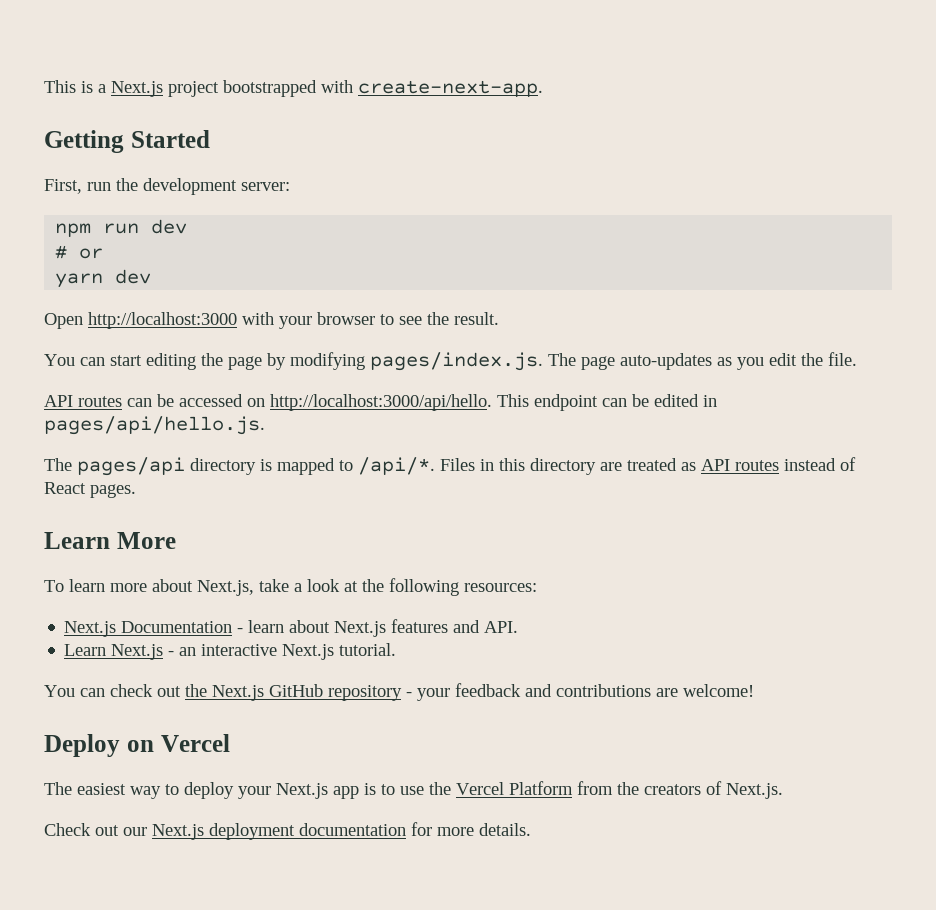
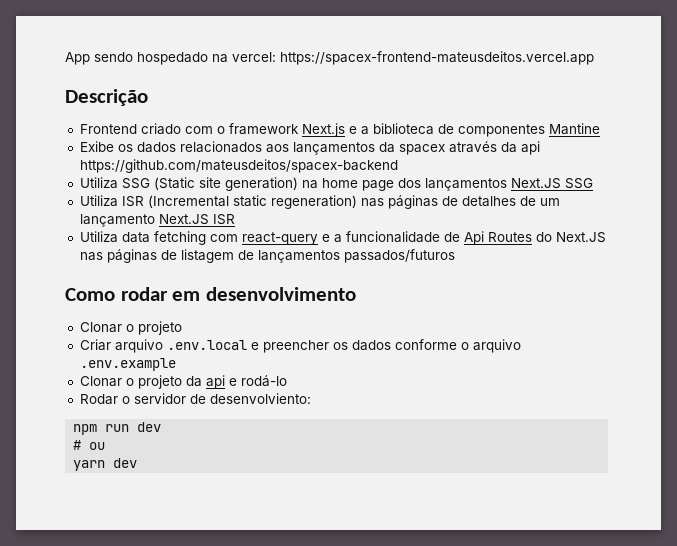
[44,80,543,97] [44,130,210,153] [44,178,290,195] This is a Next.js project bootstrapped with create-next-app. // Getting Started // First, run the development server: -> [65,51,594,65] [65,89,148,106] [79,123,600,137] [79,141,540,155] [79,159,398,173] [79,177,593,191] [79,195,560,209] [79,214,235,227] [79,231,606,245] [79,249,455,263] [65,287,356,301] [79,321,182,335] [79,339,521,353] [79,358,176,371] [79,375,287,389] [79,393,311,405] App sendo hospedado na vercel: https://spacex-frontend-mateusdeitos.vercel.app // Descrição // Frontend criado com o framework Next.js e a biblioteca de componentes Mantine // Exibe os dados relacionados aos lançamentos da spacex através da api https://github.com/mateusdeitos/spacex-backend // Utiliza SSG (Static site generation) na home page dos lançamentos Next.JS SSG // Utiliza ISR (Incremental static regeneration) nas páginas de detalhes de um lançamento Next.JS ISR // Utiliza data fetching com react-query e a funcionalidade de Api Routes do Next.JS nas páginas de listagem de lançamentos passados/futuros // Como rodar em desenvolvimento // Clonar o projeto // Criar arquivo .env.local e preencher os dados conforme o arquivo .env.example // Clonar o projeto da api e rodá-lo // Rodar o servidor de desenvolviento:
[79,248,104,259] or -> [89,442,106,450] ou
[44,312,499,329] [44,352,857,371] [44,394,717,411] [44,416,265,435] [44,457,856,476] [44,482,136,498] [44,532,176,549] [44,578,537,596] [64,619,519,637] [64,643,397,660] [44,683,754,701] [44,734,230,757] [44,781,783,799] [44,822,531,840] // Open http://localhost:3000 with your browser to see the result. // You can start editing the page by modifying pages/index.js. The page auto-updates as you edit the file. // API routes can be accessed on http://localhost:3000/api/hello. This endpoint can be edited in pages/api/hello.js. // The pages/api directory is mapped to /api/*. Files in this directory are treated as API routes instead of React pages. // Learn More // To learn more about Next.js, take a look at the following resources: // Next.js Documentation - learn about Next.js features and API. // Learn Next.js - an interactive Next.js tutorial. // You can check out the Next.js GitHub repository - your feedback and contributions are welcome! // Deploy on Vercel // The easiest way to deploy your Next.js app is to use the Vercel Platform from the creators of Next.js. // Check out our Next.js deployment documentation for more details. -> (138, 463) none

